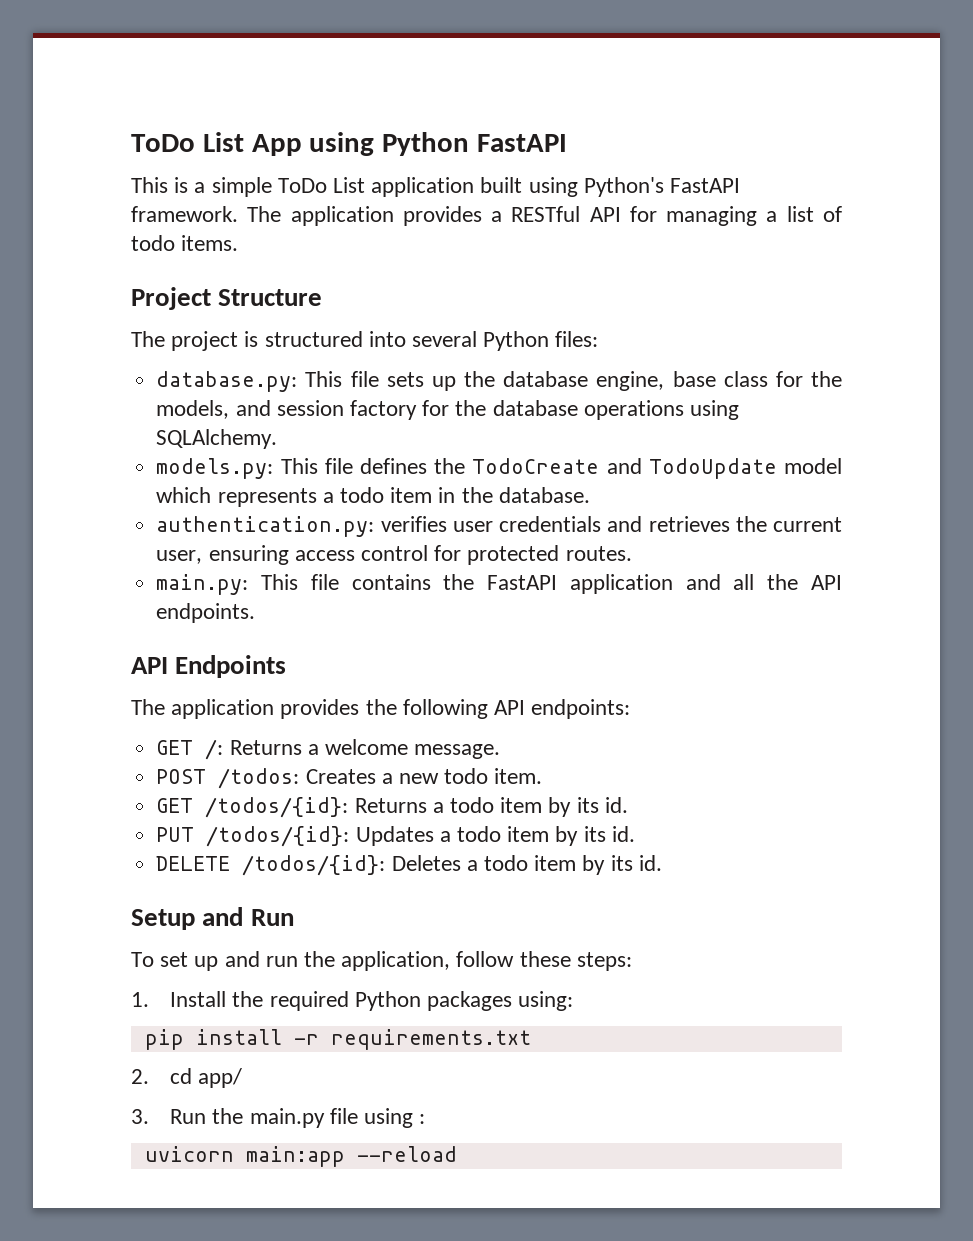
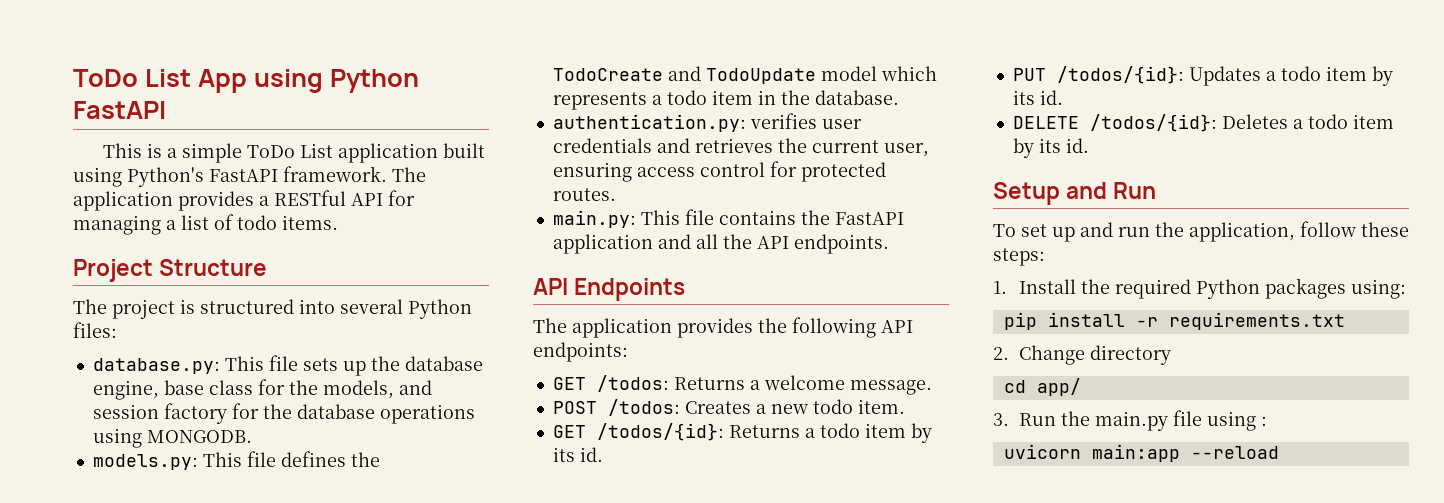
[156,429,278,449] SQLAlchemy. -> [146,430,252,443] MONGODB.
[205,739,224,760] /: -> [596,375,669,392] /todos:
(149, 1076) none -> [1019,345,1172,365] Change directory //

